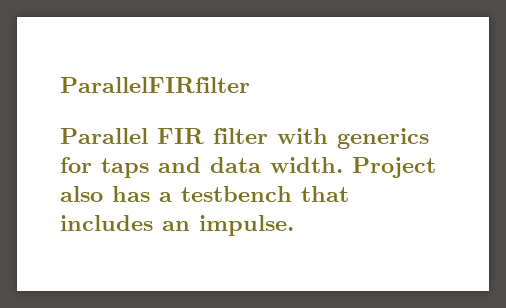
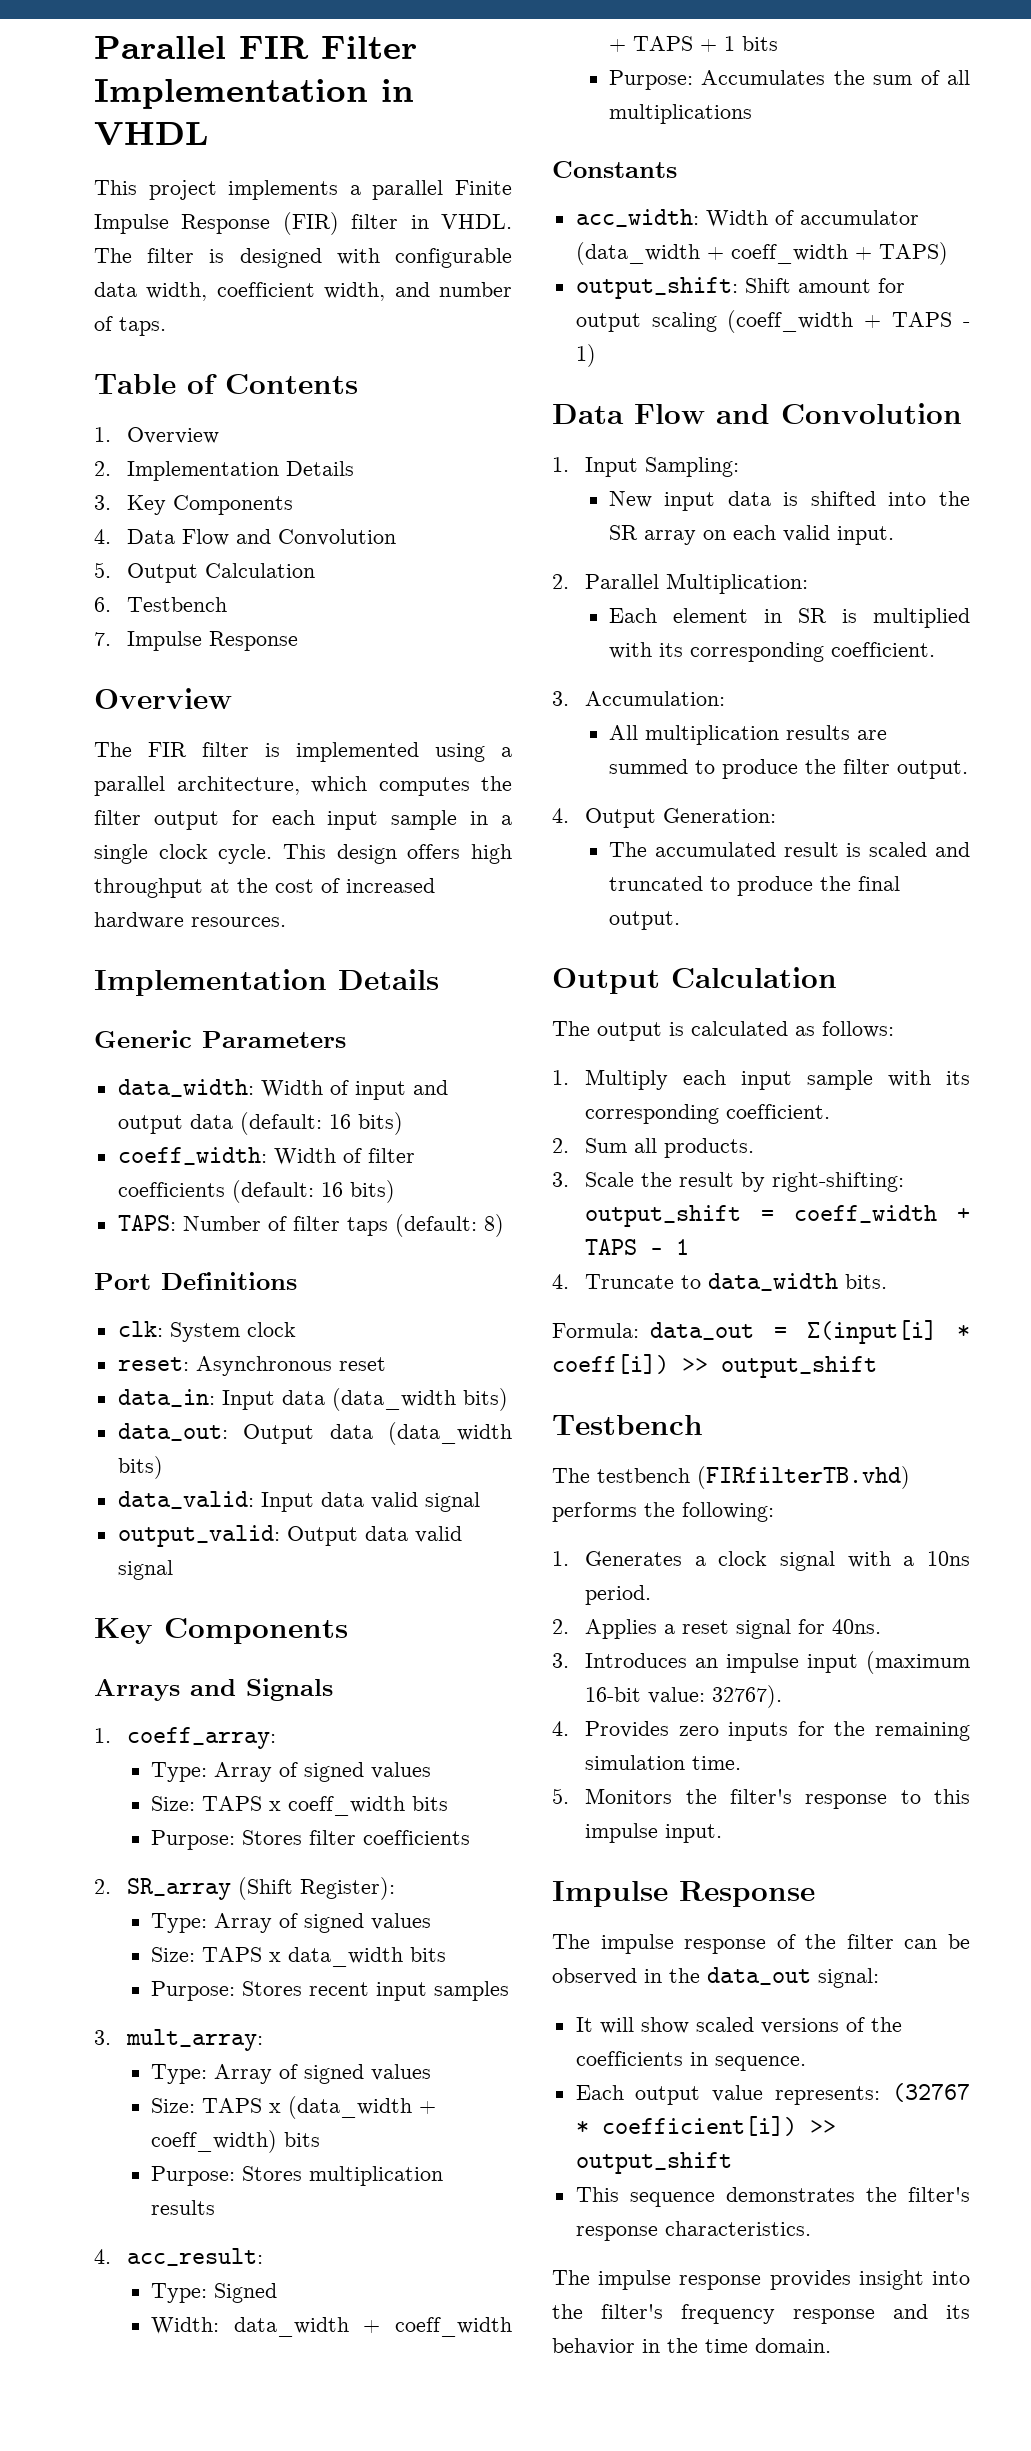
[60,77,250,93] ParallelFIRfilter // -> (94, 47) none
[213,128,429,149] [60,157,436,178] [60,186,349,202] [60,215,294,236] filter with generics for taps and data width. Project also has a testbench that includes an impulse. -> [321,36,417,59] [94,79,414,109] [94,122,209,145] [94,180,512,200] [94,212,512,235] [94,248,512,268] [94,282,512,301] [94,316,166,336] [94,374,358,394] [94,427,220,444] [94,461,355,481] [94,495,294,515] [94,529,397,546] [94,562,316,583] [94,597,228,612] [94,631,299,651] [94,688,232,709] [94,742,512,762] [94,776,512,796] [94,810,512,830] [94,844,512,864] [94,878,435,898] [94,912,286,929] [94,969,439,996] [94,1030,346,1048] [117,1079,448,1100] [117,1112,403,1135] [117,1147,415,1165] [117,1180,395,1203] [117,1214,504,1237] [94,1272,297,1290] [117,1321,296,1342] [117,1356,386,1376] [117,1388,508,1411] [117,1422,512,1445] [117,1456,163,1479] [117,1491,480,1512] [117,1525,462,1547] [117,1560,173,1580] [94,1618,348,1644] [94,1678,333,1701] [94,1727,277,1749] [150,1762,431,1782] [150,1796,448,1816] [150,1830,470,1850] [94,1877,396,1900] [150,1913,431,1933] [150,1947,446,1967] [150,1981,509,2001] [94,2029,264,2051] [150,2064,431,2084] [150,2096,436,2119] [150,2130,320,2153] [150,2166,443,2186] [150,2200,215,2215] [94,2248,264,2266] [150,2283,277,2303] [150,2317,512,2337] [608,36,778,52] [608,70,970,90] [608,104,752,124] [552,161,677,178] [575,209,919,227] [575,242,948,265] [575,277,905,299] [575,310,970,333] [575,344,596,367] [552,403,962,424] [552,457,740,477] [608,491,970,511] [608,525,894,545] [552,573,809,594] [608,608,970,628] [608,642,935,662] [552,691,726,706] [608,725,887,745] [608,759,968,779] [552,808,777,828] [608,842,970,857] [608,876,900,896] [608,911,680,930] [552,967,837,994] [552,1021,894,1041] [552,1069,970,1090] [585,1104,831,1124] [552,1138,755,1158] [552,1172,905,1192] [585,1205,970,1227] [585,1239,690,1255] [552,1273,888,1291] [552,1320,970,1344] [552,1354,877,1378] [552,1415,703,1435] [552,1466,910,1489] [552,1502,774,1522] [552,1551,970,1571] [585,1585,652,1605] [552,1619,882,1639] [552,1651,970,1674] [585,1685,783,1708] [552,1721,970,1741] [585,1755,742,1770] [552,1788,970,1809] [585,1823,723,1843] [552,1881,815,1907] [552,1934,970,1954] [552,1967,879,1988] [575,2017,902,2034] [575,2051,806,2071] [575,2083,970,2105] [575,2116,836,2136] [575,2152,732,2174] [575,2187,970,2207] [575,2221,811,2241] [552,2270,970,2290] [552,2304,970,2324] [552,2338,831,2355] Filter Implementation in VHDL // This project implements a parallel Finite Impulse Response (FIR) filter in VHDL. The filter is designed with configurable data width, coefficient width, and number of taps. // Table of Contents // 1. Overview // 2. Implementation Details // 3. Key Components // 4. Data Flow and Convolution // 5. Output Calculation // 6. Testbench // 7. Impulse Response // Overview // The FIR filter is implemented using a parallel architecture, which computes the filter output for each input sample in a single clock cycle. This design offers high throughput at the cost of increased hardware resources. // Implementation Details // Generic Parameters // data_width: Width of input and output data (default: 16 bits) // coeff_width: Width of filter coefficients (default: 16 bits) // TAPS: Number of filter taps (default: 8) // Port Definitions // clk: System clock // reset: Asynchronous reset // data_in: Input data (data_width bits) // data_out: Output data (data_width bits) // data_valid: Input data valid signal // output_valid: Output data valid signal // Key Components // Arrays and Signals // 1. coeff_array: // Type: Array of signed values // Size: TAPS x coeff_width bits // Purpose: Stores filter coefficients // 2. SR_array (Shift Register): // Type: Array of signed values // Size: TAPS x data_width bits // Purpose: Stores recent input samples // 3. mult_array: // Type: Array of signed values // Size: TAPS x (data_width + coeff_width) bits // Purpose: Stores multiplication results // 4. acc_result: // Type: Signed // Width: data_width + coeff_width + TAPS + 1 bits // Purpose: Accumulates the sum of all multiplications // Constants // acc_width: Width of accumulator (data_width + coeff_width + TAPS) // output_shift: Shift amount for output scaling (coeff_width + TAPS - 1) // Data Flow and Convolution // 1. Input Sampling: // New input data is shifted into the SR array on each valid input. // 2. Parallel Multiplication: // Each element in SR is multiplied with its corresponding coefficient. // 3. Accumulation: // All multiplication results are summed to produce the filter output. // 4. Output Generation: // The accumulated result is scaled and truncated to produce the final output. // Output Calculation // The output is calculated as follows: // 1. Multiply each input sample with its corresponding coefficient. // 2. Sum all products. // 3. Scale the result by right-shifting: output_shift = coeff_width + TAPS - 1 // 4. Truncate to data_width bits. // Formula: data_out = Σ(input[i] * coeff[i]) >> output_shift // Testbench // The testbench (FIRfilterTB.vhd) performs the following: // 1. Generates a clock signal with a 10ns period. // 2. Applies a reset signal for 40ns. // 3. Introduces an impulse input (maximum 16-bit value: 32767). // 4. Provides zero inputs for the remaining simulation time. // 5. Monitors the filter's response to this impulse input. // Impulse Response // The impulse response of the filter can be observed in the data_out signal: // It will show scaled versions of the coefficients in sequence. // Each output value represents: (32767 * coefficient[i]) >> output_shift // This sequence demonstrates the filter's response characteristics. // The impulse response provides insight into the filter's frequency response and its behavior in the time domain.

